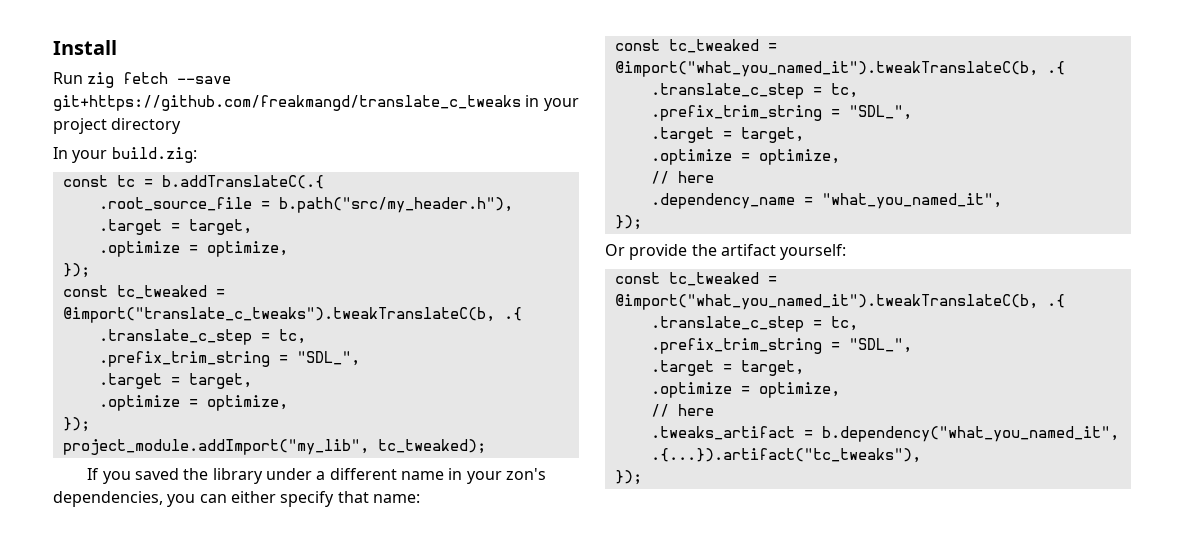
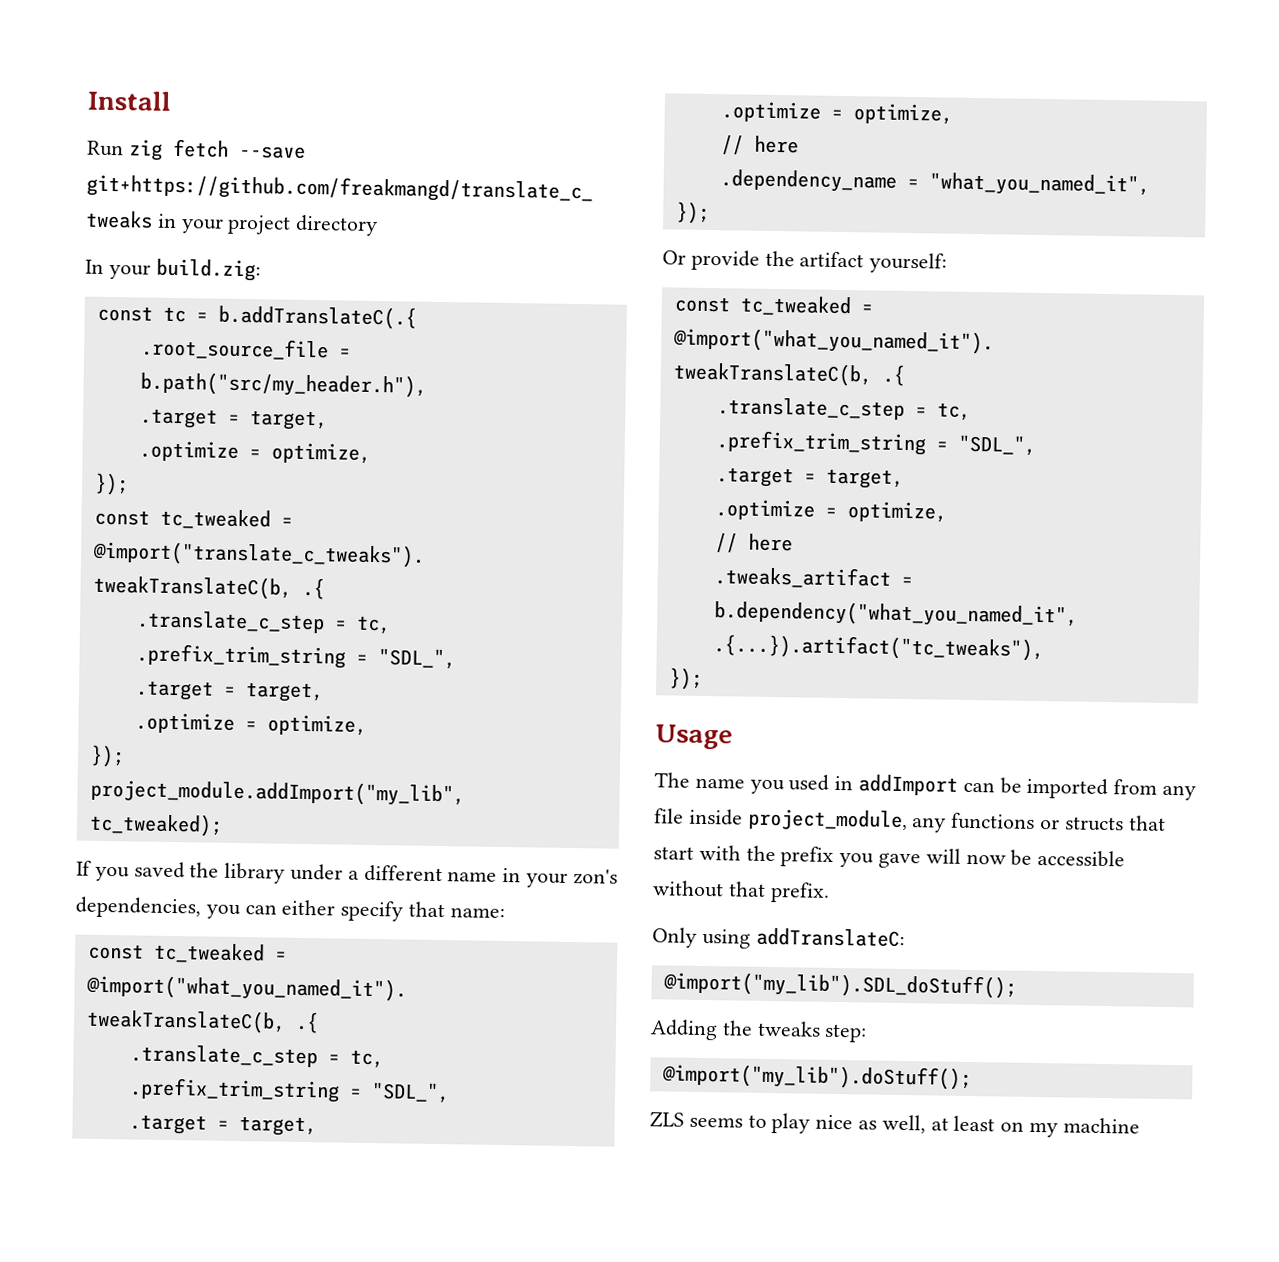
(642, 477) none -> [655,724,733,750] [654,772,1197,801] [654,808,1166,833] [653,844,1126,869] [653,880,830,903] [652,927,905,949] [662,971,1017,999] [650,1019,868,1043] [661,1063,972,1091] [649,1111,1140,1138] // Usage // The name you used in addImport can be imported from any file inside project_module, any functions or structs that start with the prefix you gave will now be accessible without that prefix. // Only using addTranslateC: // @import("my_lib").SDL_doStuff(); // Adding the tweaks step: // @import("my_lib").doStuff(); // ZLS seems to play nice as well, at least on my machine

